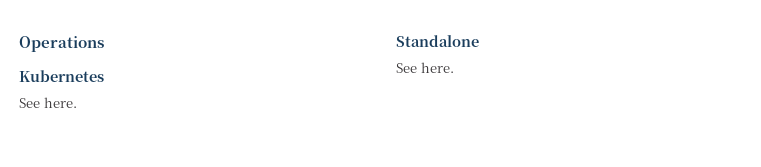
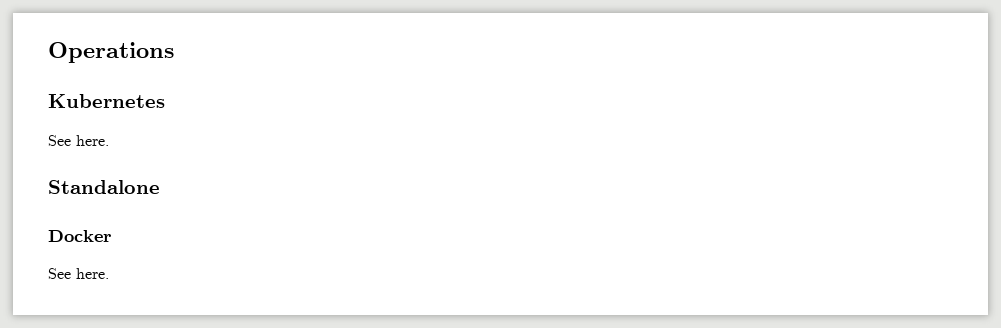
(479, 41) none -> [48,230,112,242] // Docker

